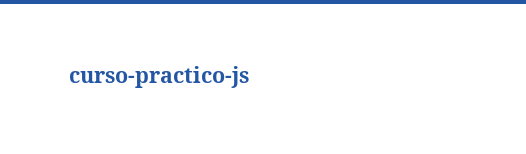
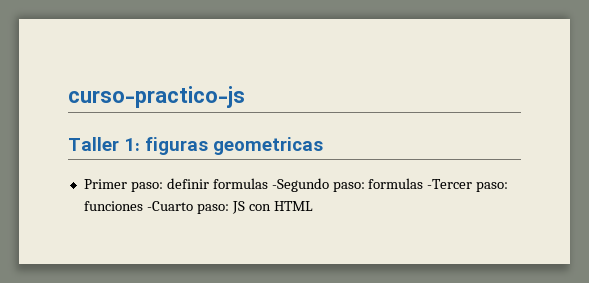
(249, 77) none -> [68,137,323,155] [83,178,509,192] [83,201,313,214] // Taller 1: figuras geometricas // Primer paso: definir formulas -Segundo paso: formulas -Tercer paso: funciones -Cuarto paso: JS con HTML

